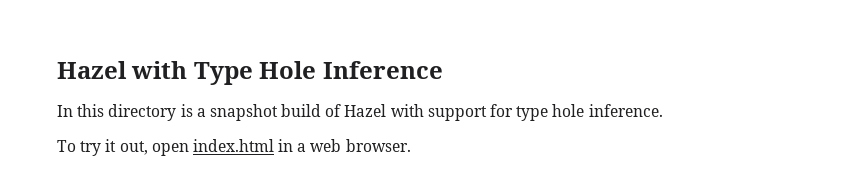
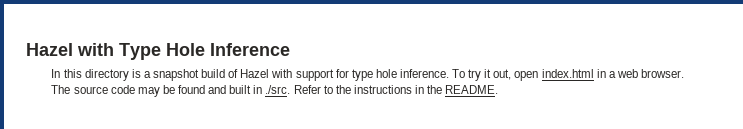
(663, 110) // -> (449, 73) none
(411, 145) none -> [51,85,499,97] // The source code may be found and built in ./src. Refer to the instructions in the README.

